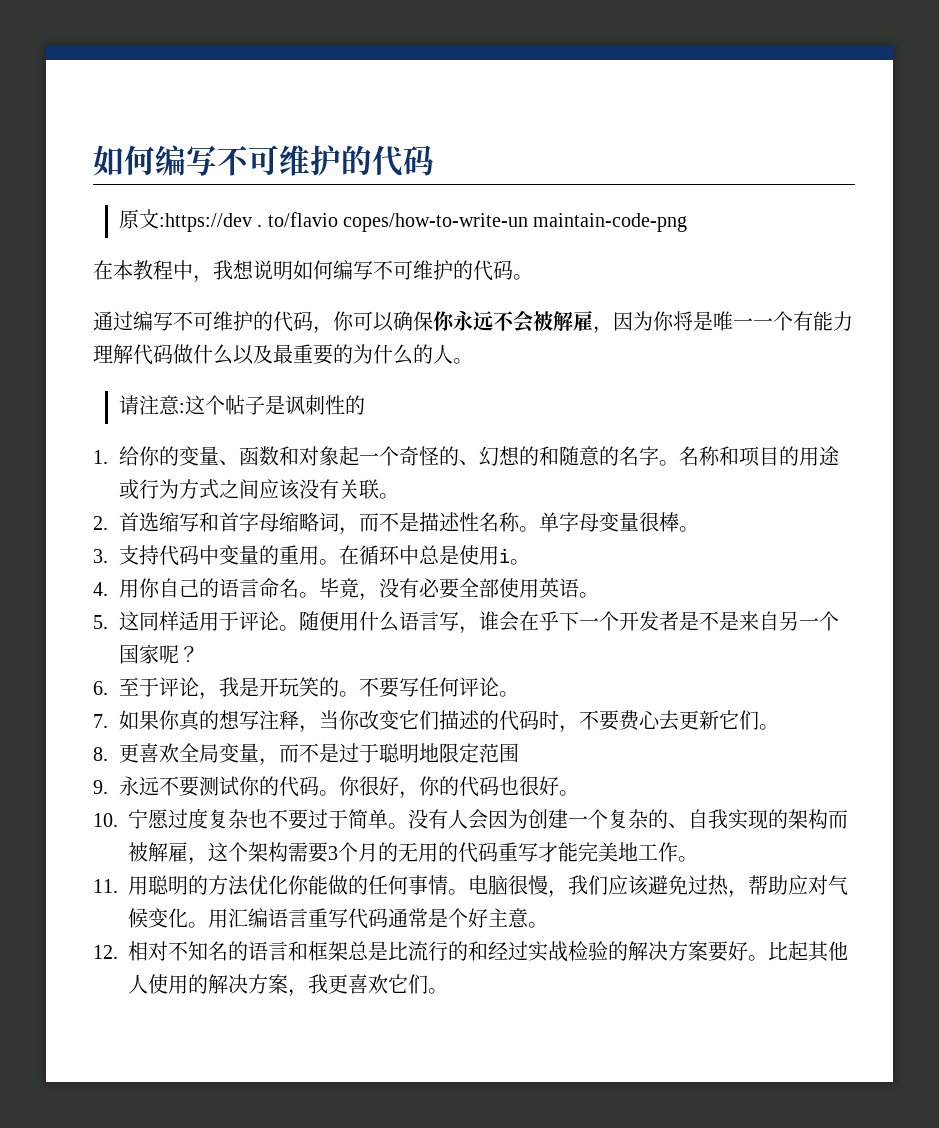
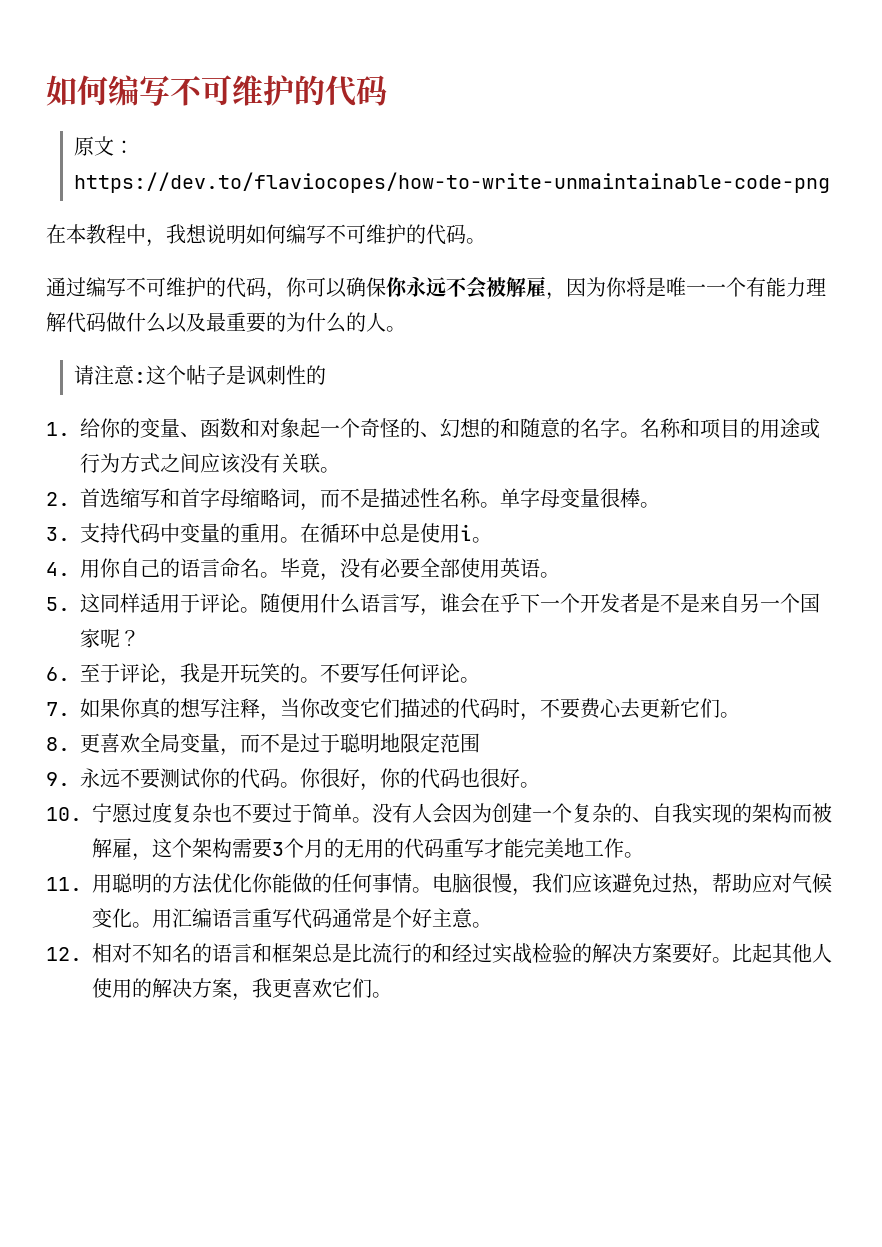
[158,212,688,232] :https://dev . to/flavio copes/how-to-write-un maintain-code-png -> [113,140,134,154] [73,172,830,193] ：https://dev.to/flaviocopes/how-to-write-unmaintainable-code-png

